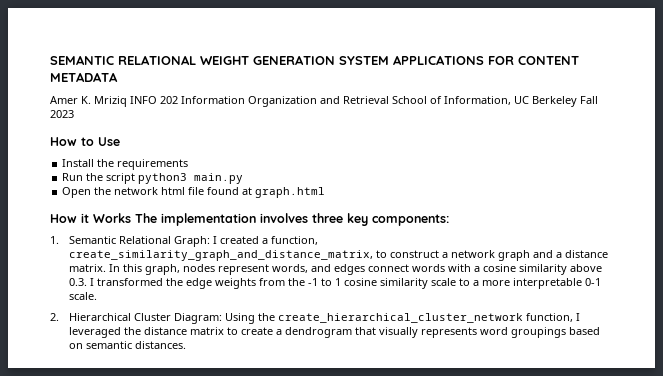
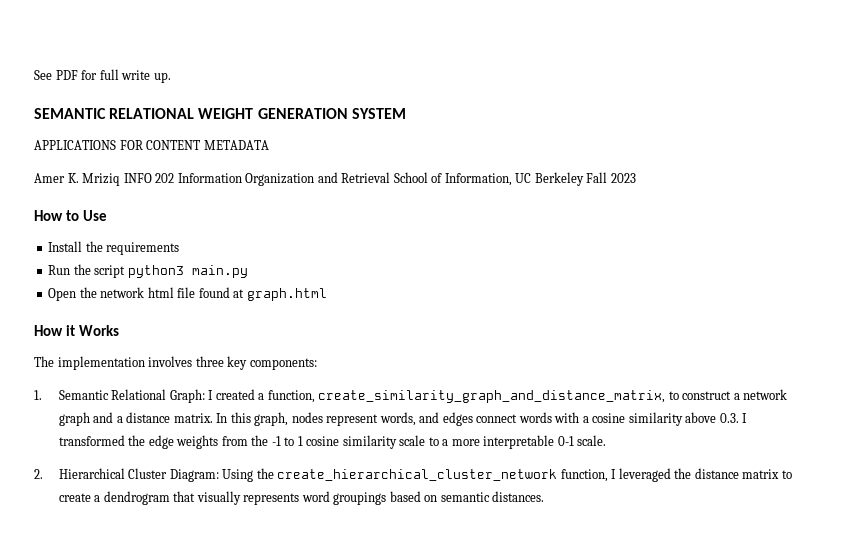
(50, 60) none -> [34,69,171,83] See PDF for full write up. //
(389, 60) none -> (406, 113) //
(131, 218) none -> (120, 330) //

